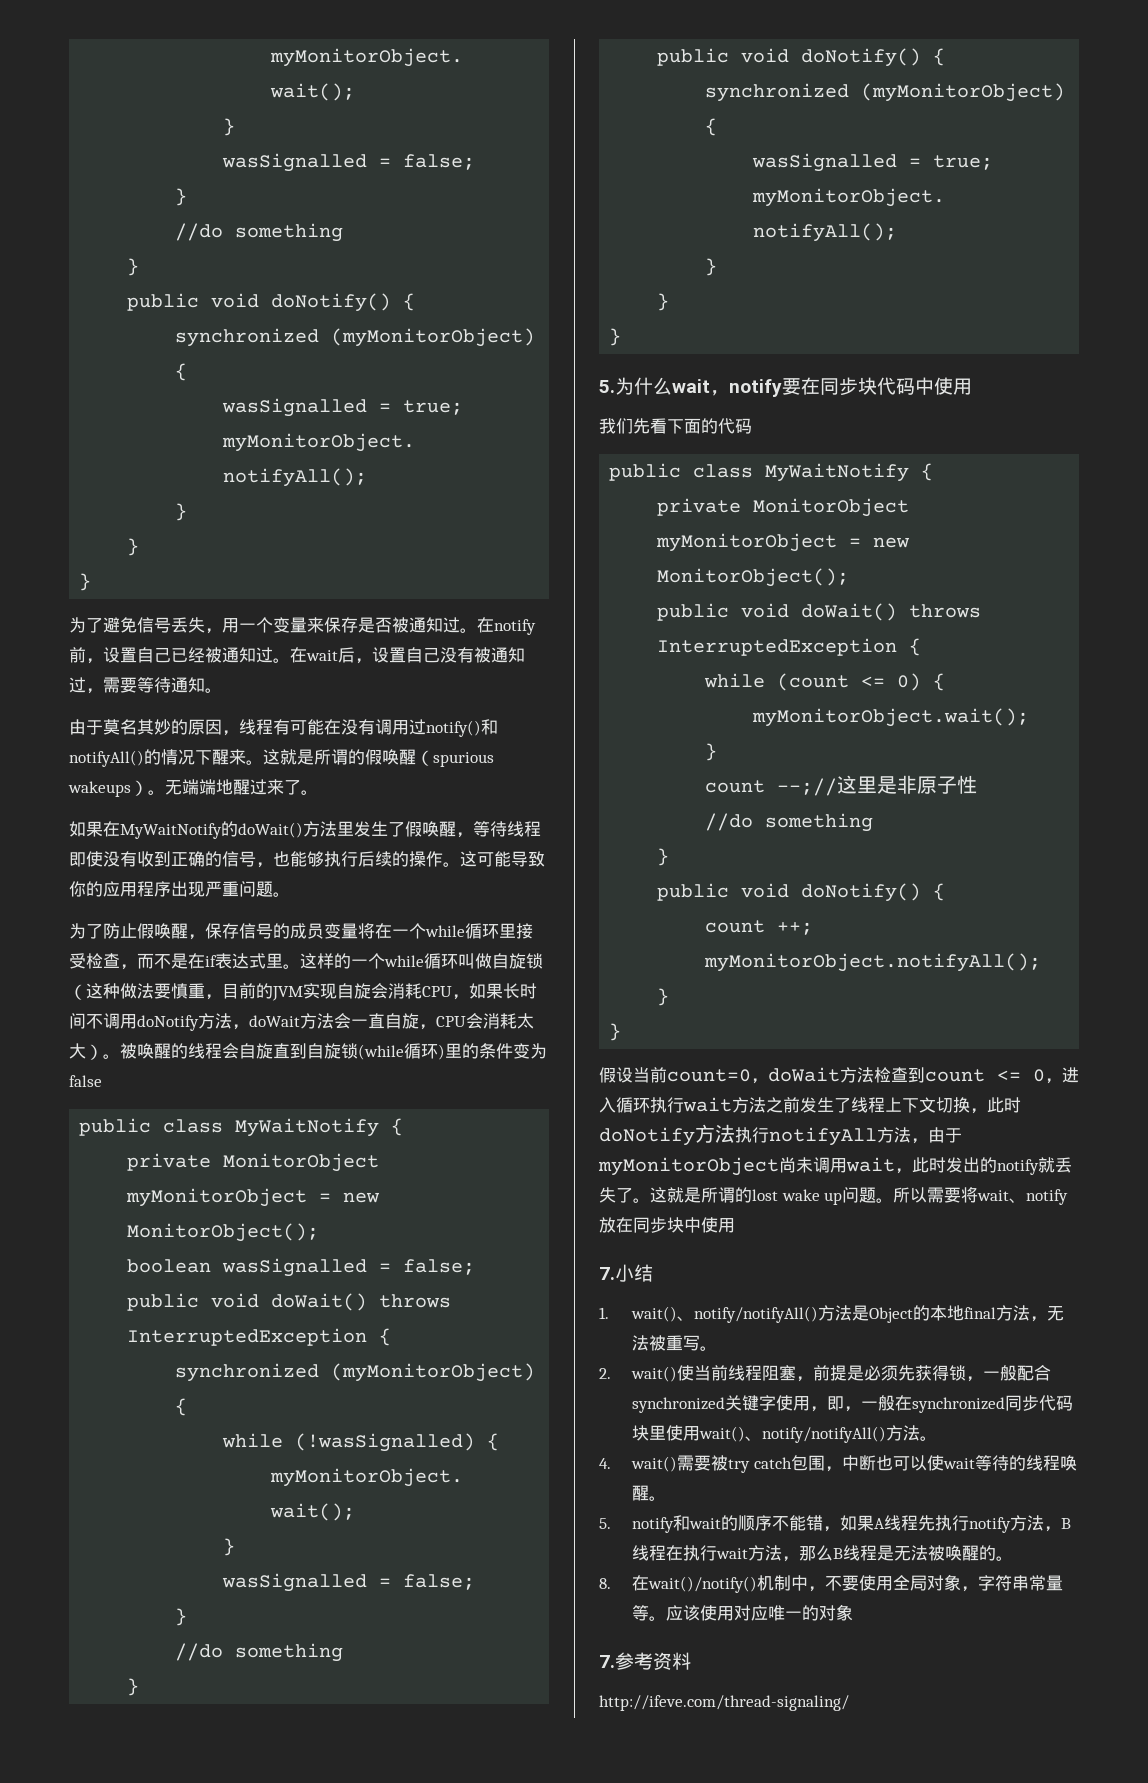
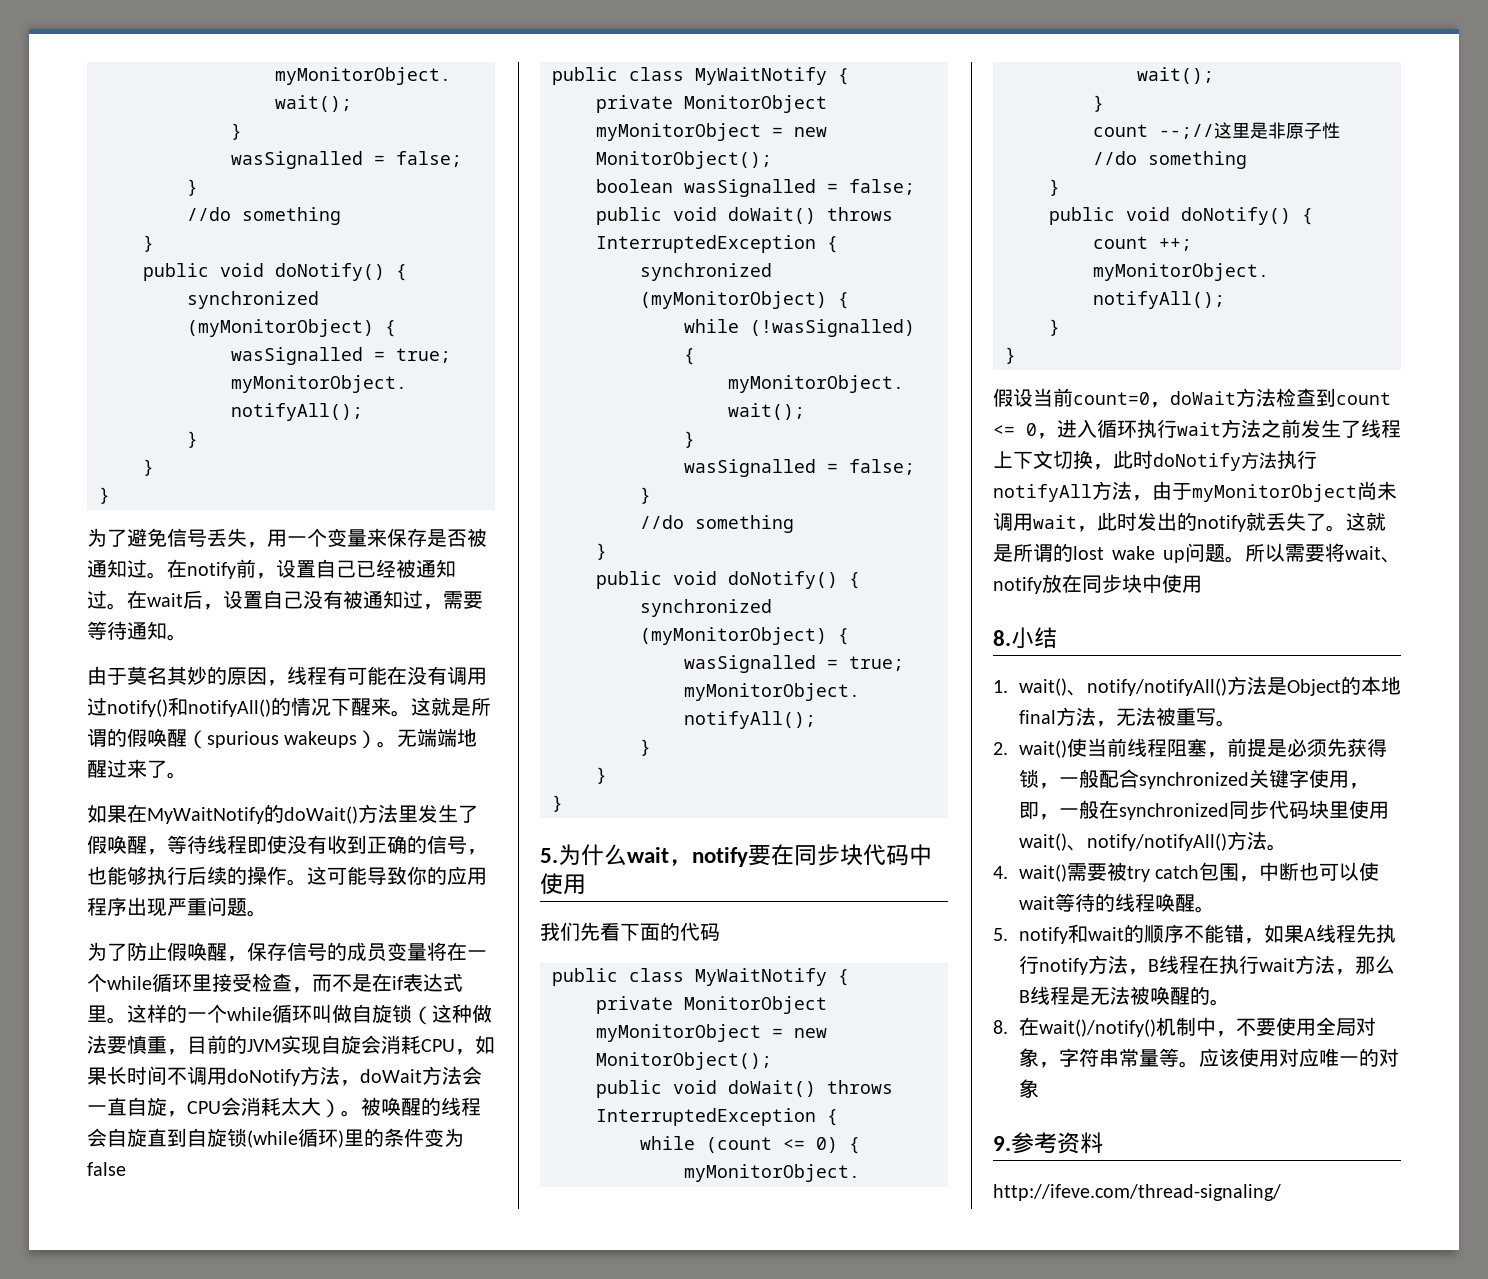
[599,1267,615,1280] 7. -> [993,630,1011,646] 8.
[599,1655,615,1668] 7. -> [993,1136,1011,1151] 9.

